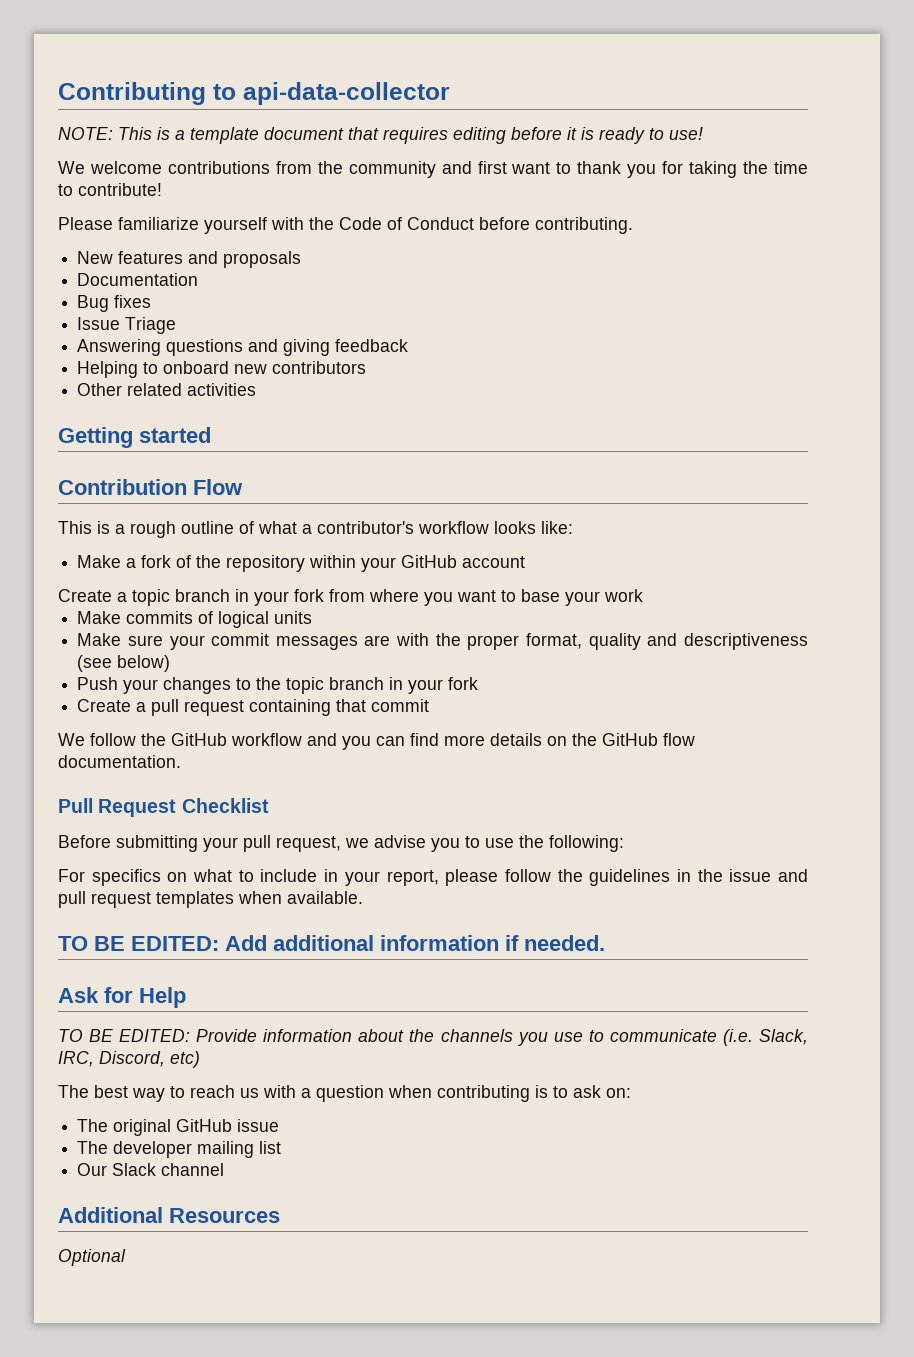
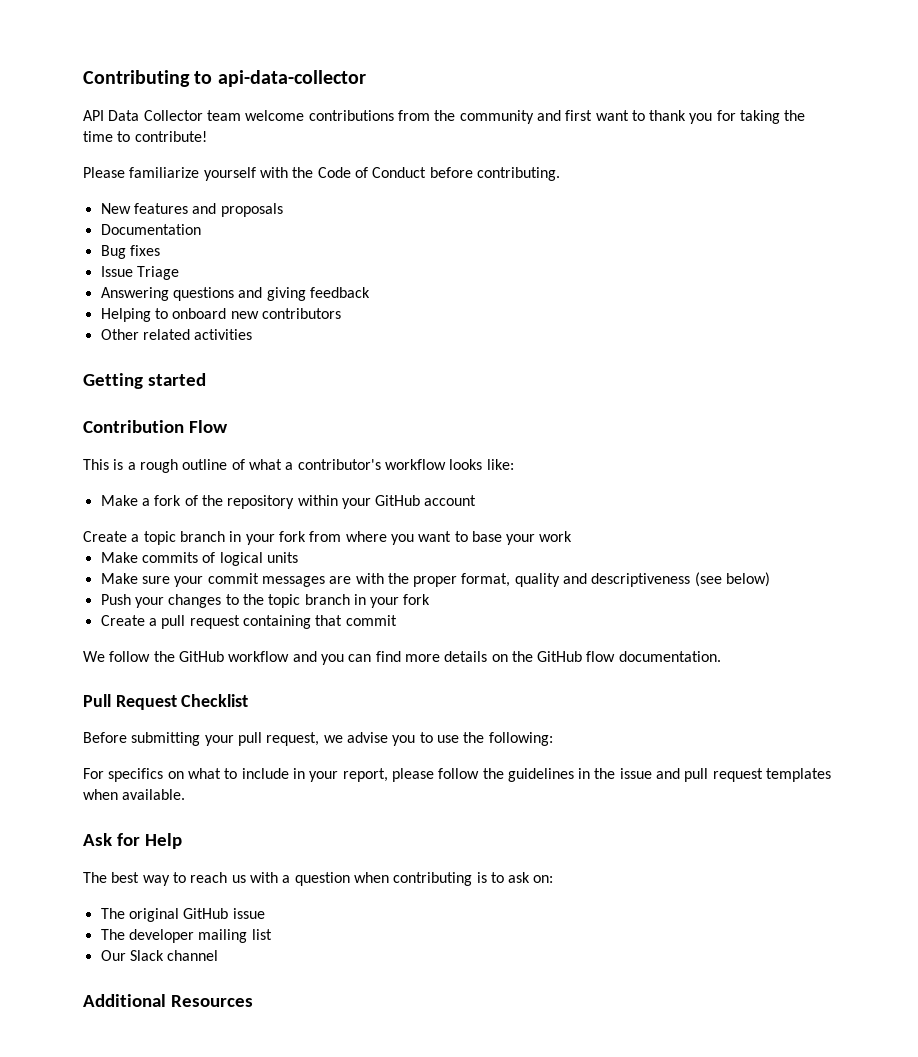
[58,127,703,144] [58,161,85,174] NOTE: This is a template document that requires editing before it is ready to use! // We -> [83,110,241,121] API Data Collector team
[58,935,605,951] [58,987,186,1008] [58,1029,809,1046] [58,1051,200,1068] TO BE EDITED: Add additional information if needed. // Ask for Help // TO BE EDITED: Provide information about the channels you use to communicate (i.e. Slack, IRC, Discord, etc) -> [83,833,182,849] Ask for Help
[58,1249,126,1266] // Optional -> (253, 1001) none

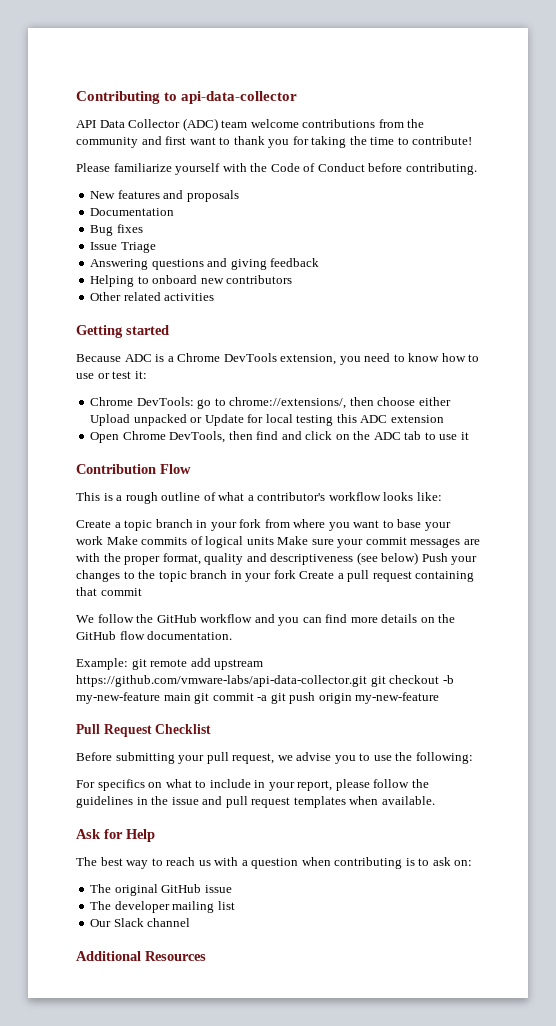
(203, 115) none -> [182,118,218,131] (ADC)
(206, 379) none -> [76,353,480,365] [76,371,147,379] [90,397,451,409] [90,414,444,426] [90,431,469,443] // Because ADC is a Chrome DevTools extension, you need to know how to use or test it: // Chrome DevTools: go to chrome://extensions/, then choose either Upload unpacked or Update for local testing this ADC extension // Open Chrome DevTools, then find and click on the ADC tab to use it
[100,495,477,509] // Make a fork of the repository within your GitHub account -> (442, 496) none
(573, 536) // -> (103, 540) none
(298, 557) // -> (274, 541) none
(771, 579) // -> (419, 558) none
(431, 599) // -> (296, 574) none
(721, 656) none -> [76,658,264,670] [76,675,454,687] [76,692,440,704] // Example: git remote add upstream https://github.com/vmware-labs/api-data-collector.git git checkout -b my-new-feature main git commit -a git push origin my-new-feature

